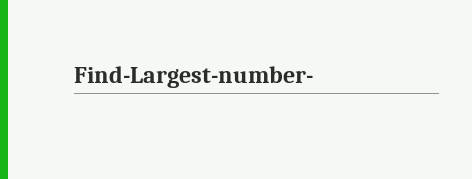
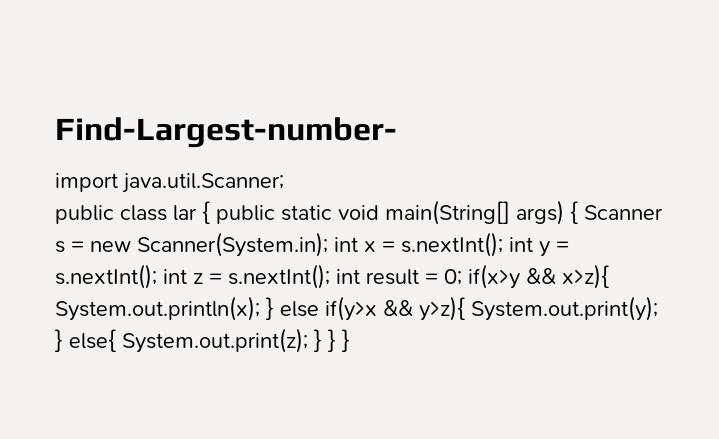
(313, 77) none -> [55,173,284,193] [55,200,663,225] [55,232,569,257] [55,264,609,289] [55,296,658,321] [55,328,350,353] // import java.util.Scanner; // public class lar { public static void main(String[] args) { Scanner s = new Scanner(System.in); int x = s.nextInt(); int y = s.nextInt(); int z = s.nextInt(); int result = 0; if(x>y && x>z){ System.out.println(x); } else if(y>x && y>z){ System.out.print(y); } else{ System.out.print(z); } } }

